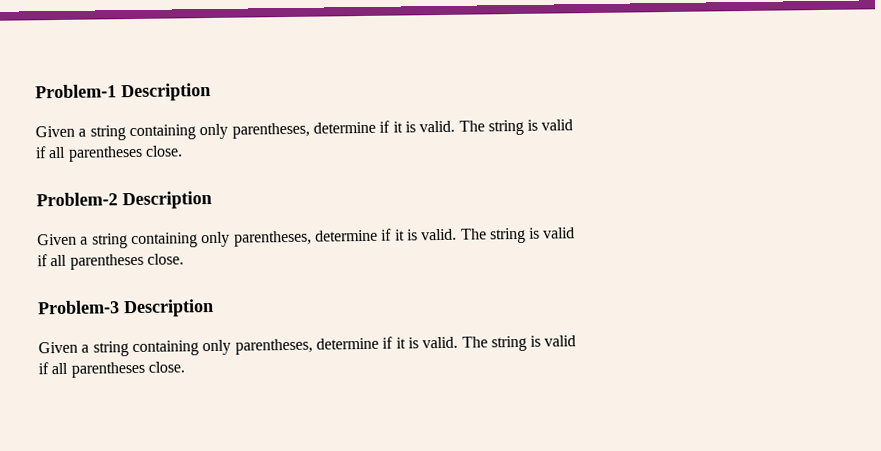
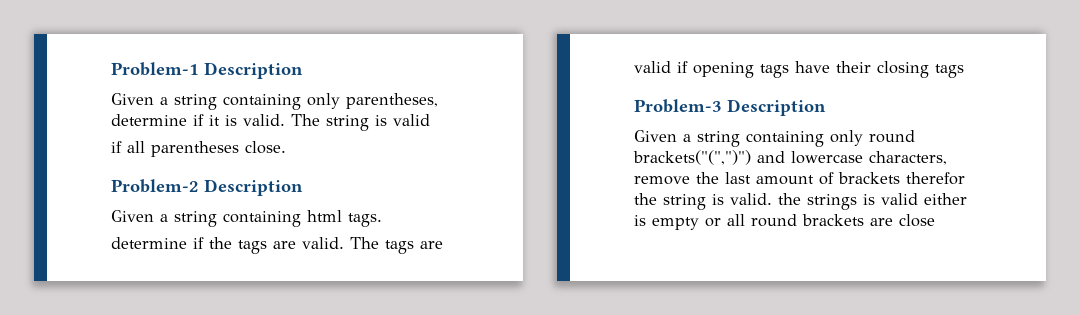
[201,227,576,248] [37,253,184,270] only parentheses, determine if it is valid. The string is valid // if all parentheses close. -> [307,210,382,227] [111,237,443,254] [634,61,964,78] html tags. // determine if the tags are valid. The tags are valid if opening tags have their closing tags
[234,335,577,355] [38,361,185,378] parentheses, determine if it is valid. The string is valid // if all parentheses close. -> [869,130,915,143] [633,150,947,165] [634,172,965,185] [634,193,967,210] [634,214,935,230] round brackets("(",")") and lowercase characters, remove the last amount of brackets therefor the string is valid. the strings is valid either is empty or all round brackets are close

